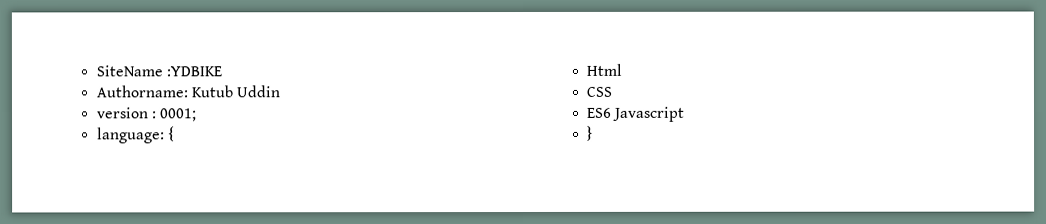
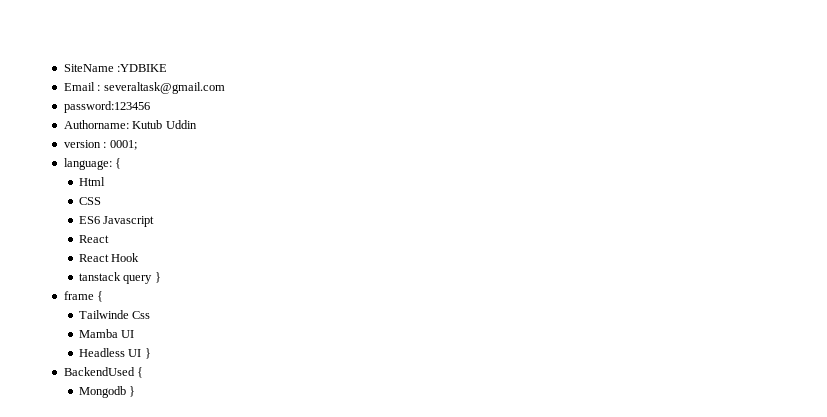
(222, 71) none -> [63,82,225,94] [63,101,150,113] // Email : severaltask@gmail.com // password:123456
(686, 114) none -> [78,235,109,243] [78,253,140,262] [78,272,161,284] [63,291,104,302] [78,310,151,319] [78,329,135,338] [78,348,151,359] [63,367,144,378] [78,386,126,398] React // React Hook // tanstack query } // frame { // Tailwinde Css // Mamba UI // Headless UI } // BackendUsed { // Mongodb

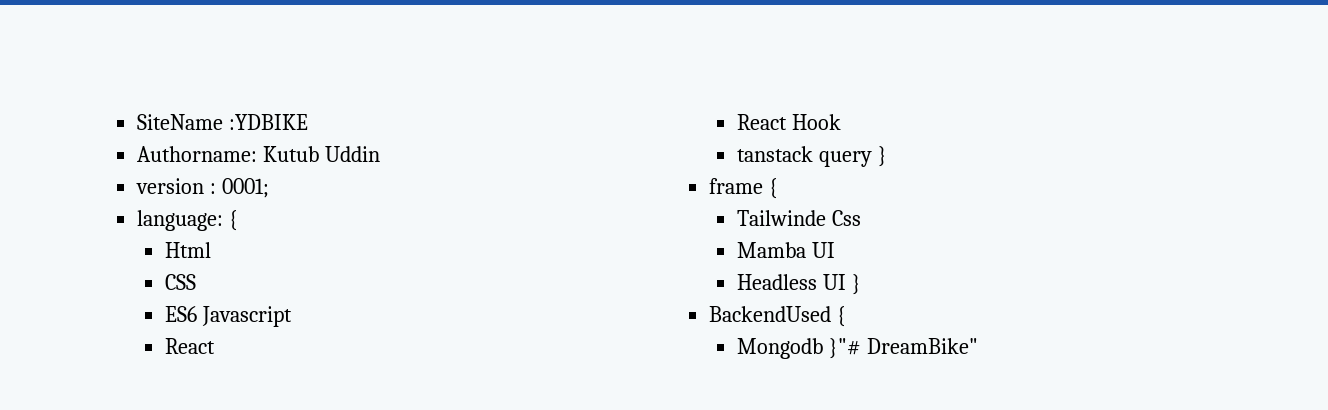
[63,82,225,94] [63,101,150,113] // Email : severaltask@gmail.com // password:123456 -> (309, 122) none
[129,386,136,397] } -> [828,338,978,359] }"# DreamBike"

